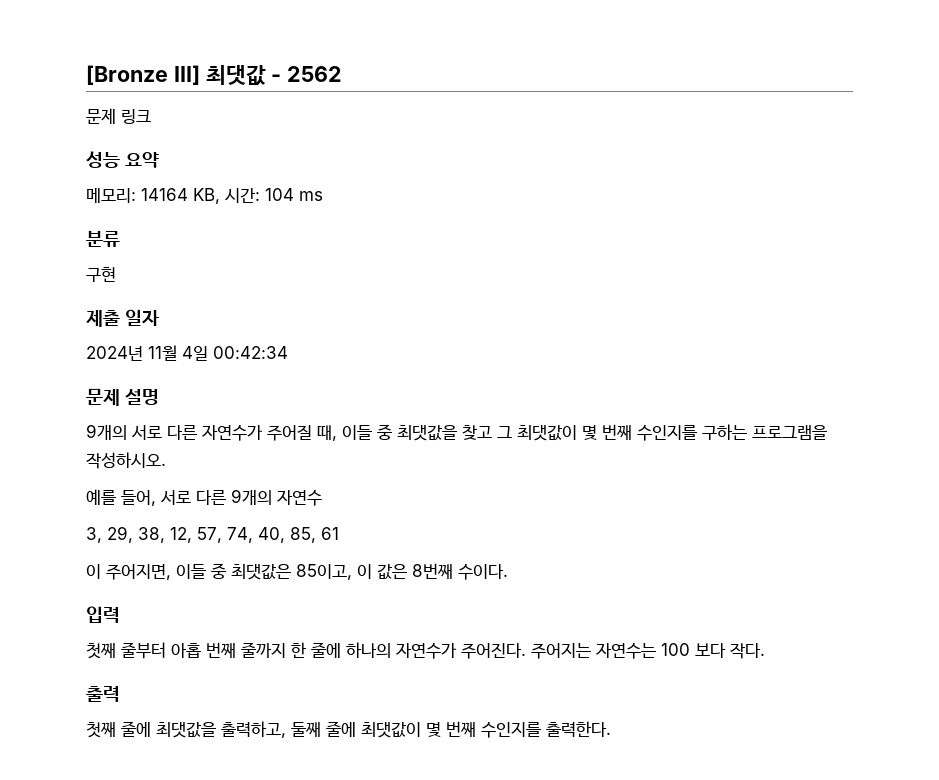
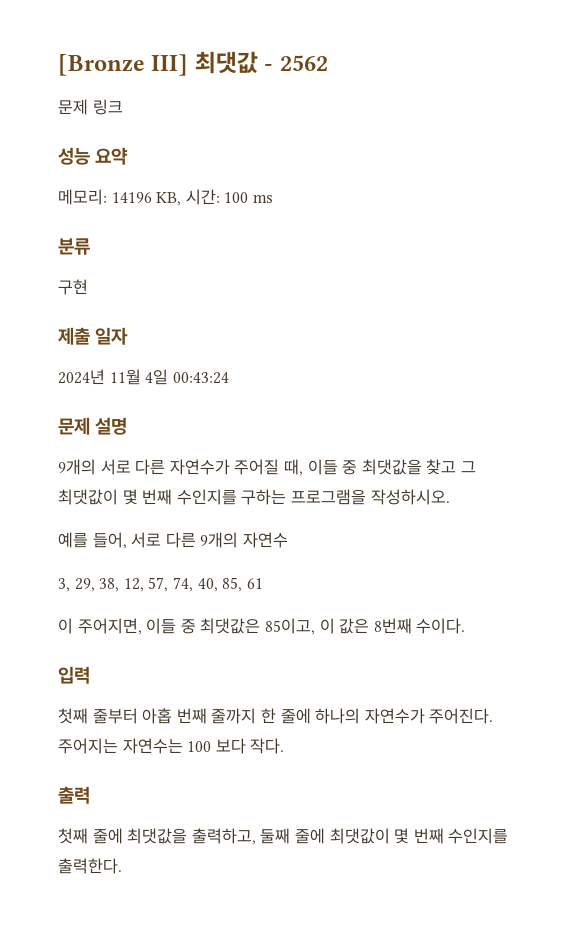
[141,188,188,201] 14164 -> [111,192,152,203] 14196
[265,188,294,201] 104 -> [224,192,249,203] 100
[213,346,288,359] 00:42:34 -> [172,372,229,384] 00:43:24

